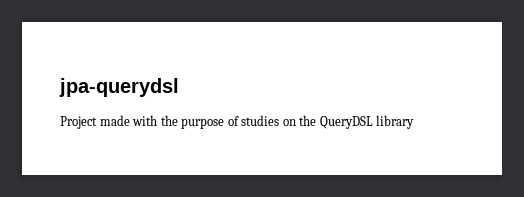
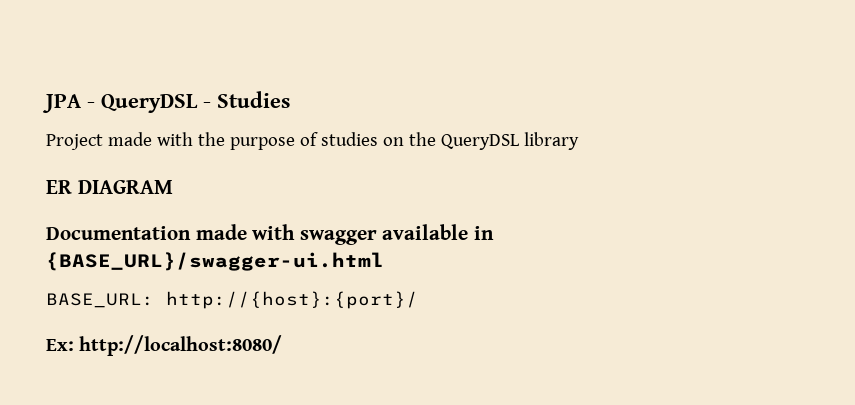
[59,78,179,97] jpa-querydsl -> [42,91,290,113] JPA - QueryDSL - Studies
(415, 122) none -> [46,180,173,194] [46,224,494,245] [46,252,384,271] [46,291,418,309] [46,335,283,356] // ER DIAGRAM // Documentation made with swagger available in {BASE_URL}/swagger-ui.html // BASE_URL: http://{host}:{port}/ // Ex: http://localhost:8080/

